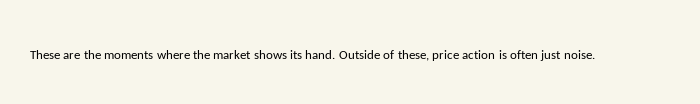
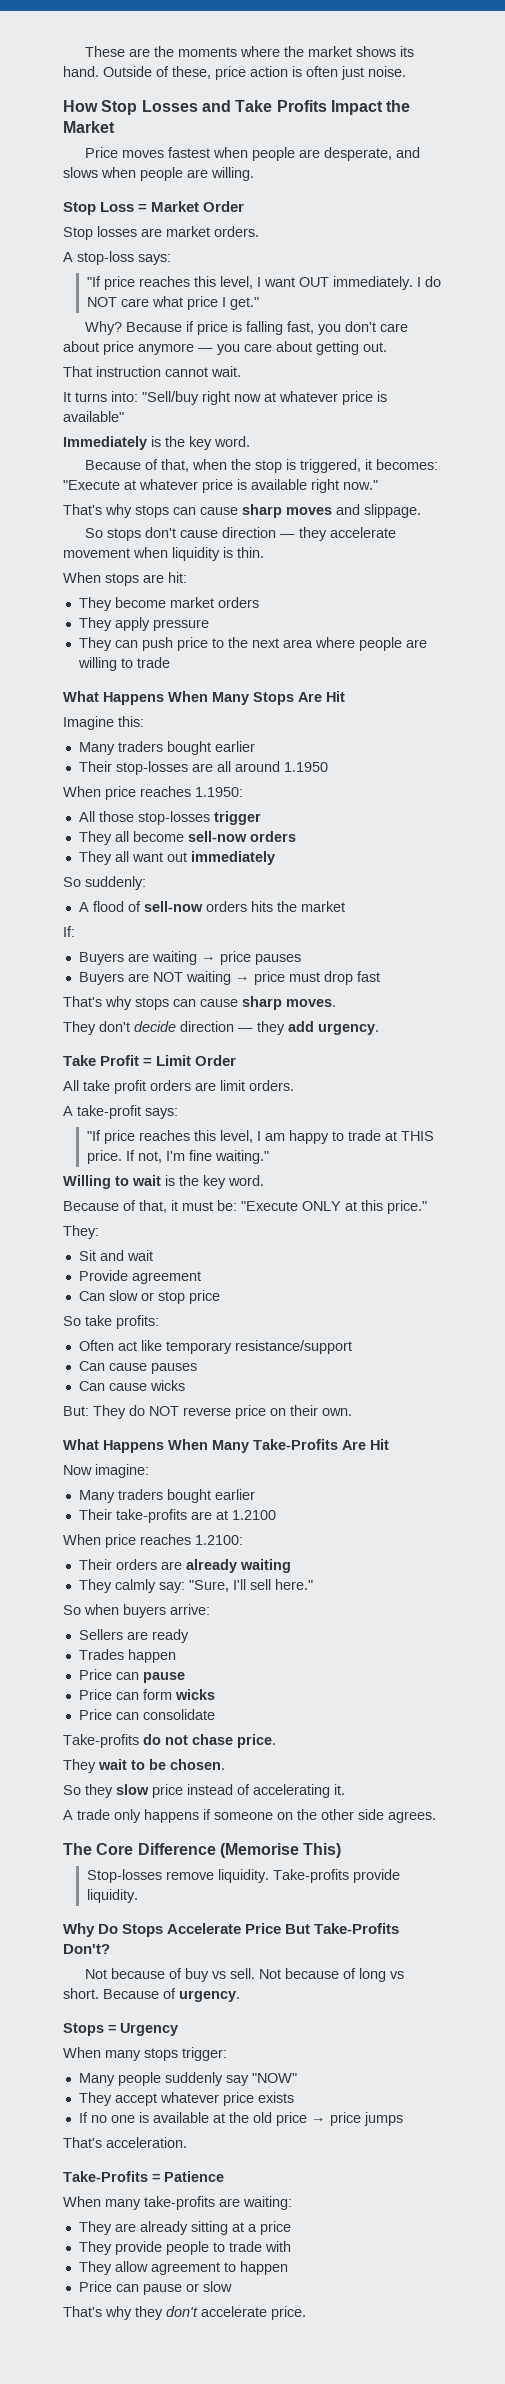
(595, 54) none -> [63,100,411,115] [63,121,115,133] [84,147,420,161] [63,167,254,181] [63,201,245,215] [63,226,259,240] [63,251,171,265] [86,276,441,290] [86,296,259,310] [84,321,408,335] [63,341,387,355] [63,366,241,377] [63,391,387,405] [63,411,124,422] [63,436,250,450] [84,459,438,473] [63,479,378,493] [63,504,421,518] [84,527,396,541] [63,547,264,561] [63,572,187,586] [78,597,259,611] [78,617,209,631] [78,637,427,651] [77,657,170,671] [63,691,345,705] [63,716,144,730] [78,741,255,755] [78,761,328,775] [63,786,243,800] [78,811,261,825] [78,831,296,845] [78,851,275,865] [63,876,146,890] [78,901,345,912] [63,926,75,937] [78,951,301,965] [78,971,380,985] [63,996,336,1010] [63,1021,379,1035] [63,1055,237,1066] [63,1080,294,1094] [63,1105,178,1119] [86,1130,434,1144] [86,1150,269,1164] [63,1175,264,1189] [63,1200,427,1214] [63,1225,99,1239] [78,1250,153,1261] [78,1270,201,1284] [78,1290,220,1304] [63,1315,159,1329] [78,1340,352,1354] [78,1361,197,1374] [78,1380,185,1391] [63,1405,352,1419] [63,1439,389,1453] [63,1464,149,1478] [78,1489,255,1503] [78,1509,276,1523] [63,1534,243,1548] [78,1559,291,1573] [78,1579,313,1593] [63,1604,210,1618] [78,1629,189,1643] [78,1649,176,1663] [78,1669,185,1683] [78,1689,215,1700] [78,1709,215,1720] [63,1734,276,1748] [63,1759,225,1773] [63,1784,345,1798] [63,1809,436,1823] [63,1843,342,1858] [86,1869,400,1883] [86,1889,138,1903] [63,1923,400,1937] [63,1944,110,1954] [84,1968,404,1982] [63,1988,240,2002] [63,2023,178,2036] [63,2047,227,2061] [78,2072,297,2086] [78,2092,294,2106] [78,2112,403,2126] [63,2137,187,2148] [63,2171,224,2182] [63,2196,292,2210] [78,2221,291,2235] [78,2241,291,2255] [78,2261,288,2275] [78,2281,232,2295] [63,2306,306,2320] // How Stop Losses and Take Profits Impact the Market // Price moves fastest when people are desperate, and slows when people are willing. // Stop Loss = Market Order // Stop losses are market orders. // A stop-loss says: // "If price reaches this level, I want OUT immediately. I do NOT care what price I get." // Why? Because if price is falling fast, you don't care about price anymore — you care about getting out. // That instruction cannot wait. // It turns into: "Sell/buy right now at whatever price is available" // Immediately is the key word. // Because of that, when the stop is triggered, it becomes: "Execute at whatever price is available right now." // That's why stops can cause sharp moves and slippage. // So stops don't cause direction — they accelerate movement when liquidity is thin. // When stops are hit: // They become market orders // They apply pressure // They can push price to the next area where people are willing to trade // What Happens When Many Stops Are Hit // Imagine this: // Many traders bought earlier // Their stop-losses are all around 1.1950 // When price reaches 1.1950: // All those stop-losses trigger // They all become sell-now orders // They all want out immediately // So suddenly: // A flood of sell-now orders hits the market // If: // Buyers are waiting → price pauses // Buyers are NOT waiting → price must drop fast // That's why stops can cause sharp moves. // They don't decide direction — they add urgency. // Take Profit = Limit Order // All take profit orders are limit orders. // A take-profit says: // "If price reaches this level, I am happy to trade at THIS price. If not, I'm fine waiting." // Willing to wait is the key word. // Because of that, it must be: "Execute ONLY at this price." // They: // Sit and wait // Provide agreement // Can slow or stop price // So take profits: // Often act like temporary resistance/support // Can cause pauses // Can cause wicks // But: They do NOT reverse price on their own. // What Happens When Many Take-Profits Are Hit // Now imagine: // Many traders bought earlier // Their take-profits are at 1.2100 // When price reaches 1.2100: // Their orders are already waiting // They calmly say: "Sure, I'll sell here." // So when buyers arrive: // Sellers are ready // Trades happen // Price can pause // Price can form wicks // Price can consolidate // Take-profits do not chase price. // They wait to be chosen. // So they slow price instead of accelerating it. // A trade only happens if someone on the other side agrees. // The Core Difference (Memorise This) // Stop-losses remove liquidity. Take-profits provide liquidity. // Why Do Stops Accelerate Price But Take-Profits Don't? // Not because of buy vs sell. Not because of long vs short. Because of urgency. // Stops = Urgency // When many stops trigger: // Many people suddenly say "NOW" // They accept whatever price exists // If no one is available at the old price → price jumps // That's acceleration. // Take-Profits = Patience // When many take-profits are waiting: // They are already sitting at a price // They provide people to trade with // They allow agreement to happen // Price can pause or slow // That's why they don't accelerate price.

